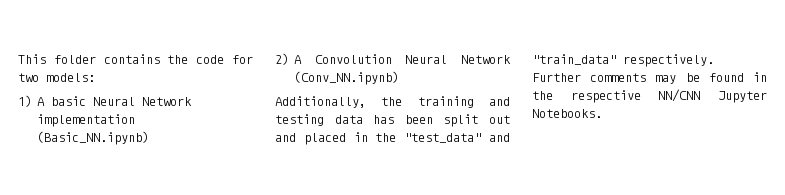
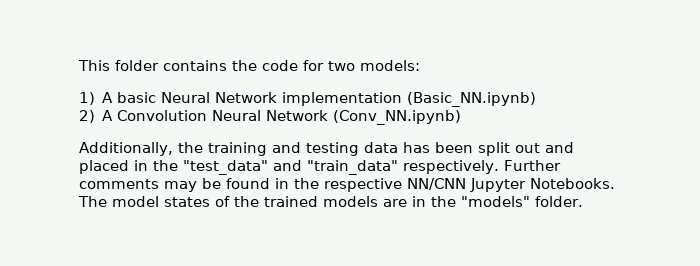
(602, 113) none -> [78,196,583,207] The model states of the trained models are in the "models" folder.

